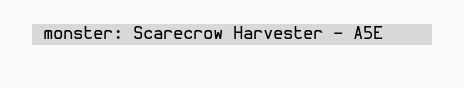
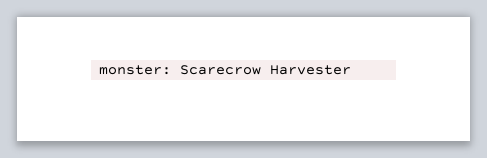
[332,26,383,39] - A5E -> (352, 70) none

